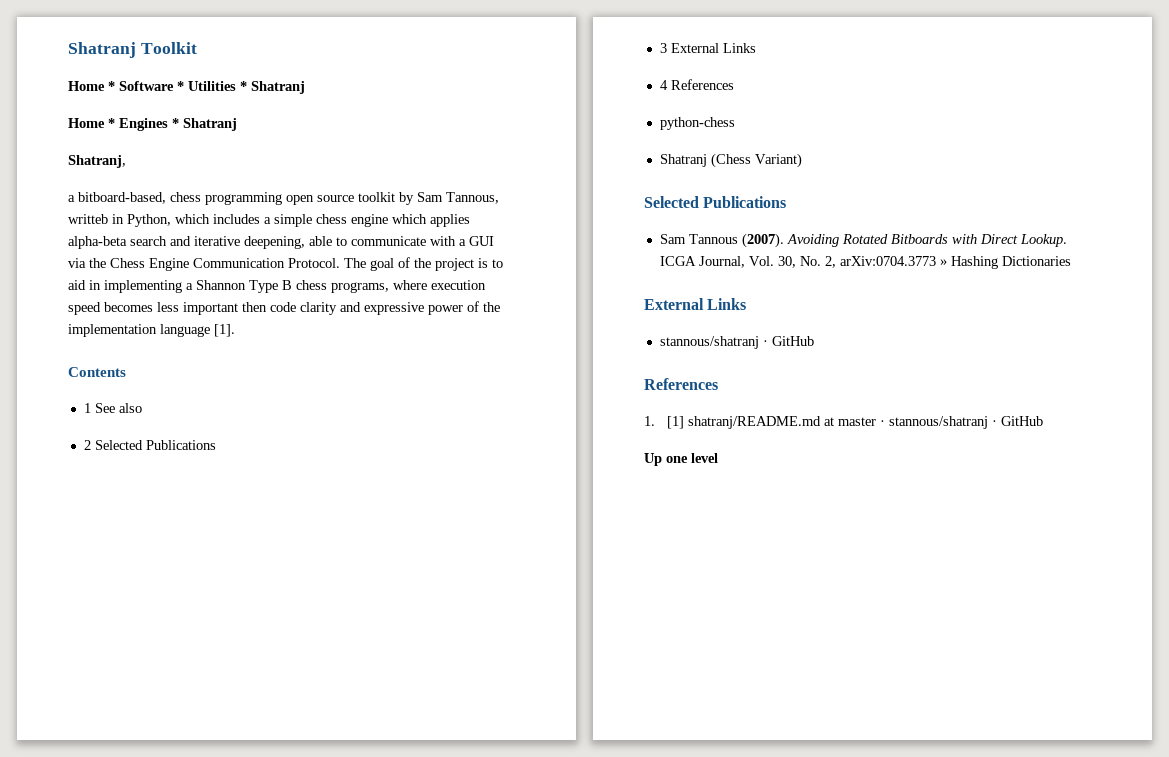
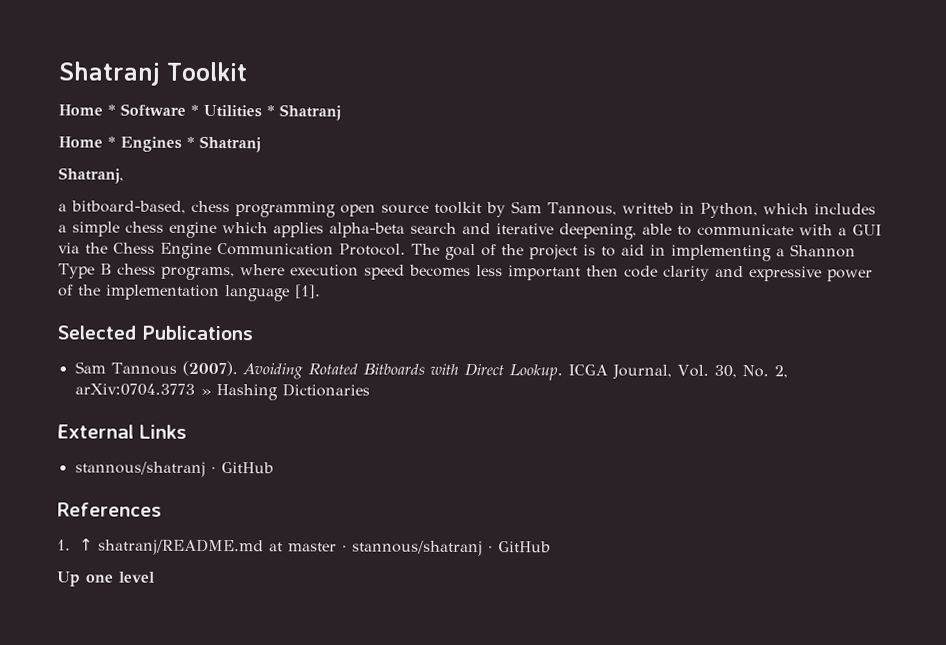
[68,367,126,377] [83,403,142,413] [83,440,216,450] [659,43,756,53] [659,79,734,90] [659,117,735,130] [659,153,802,168] // Contents // 1 See also // 2 Selected Publications // 3 External Links // 4 References // python-chess // Shatranj (Chess Variant) -> (321, 291) none
[666,416,684,429] [1] -> [78,538,93,551] ↑

